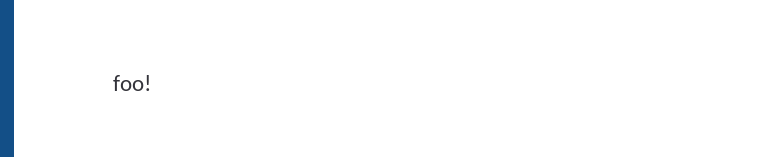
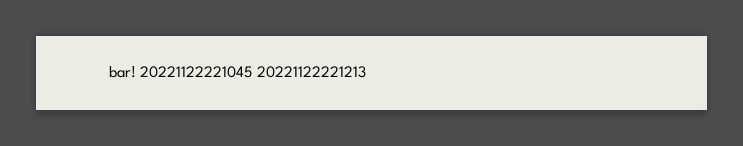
[113,75,151,91] foo! -> [109,66,366,78] bar! 20221122221045 20221122221213

